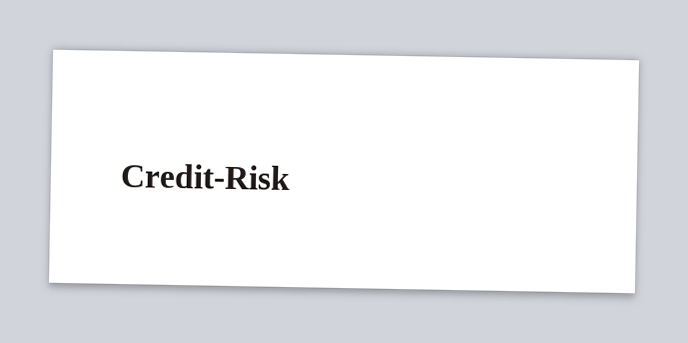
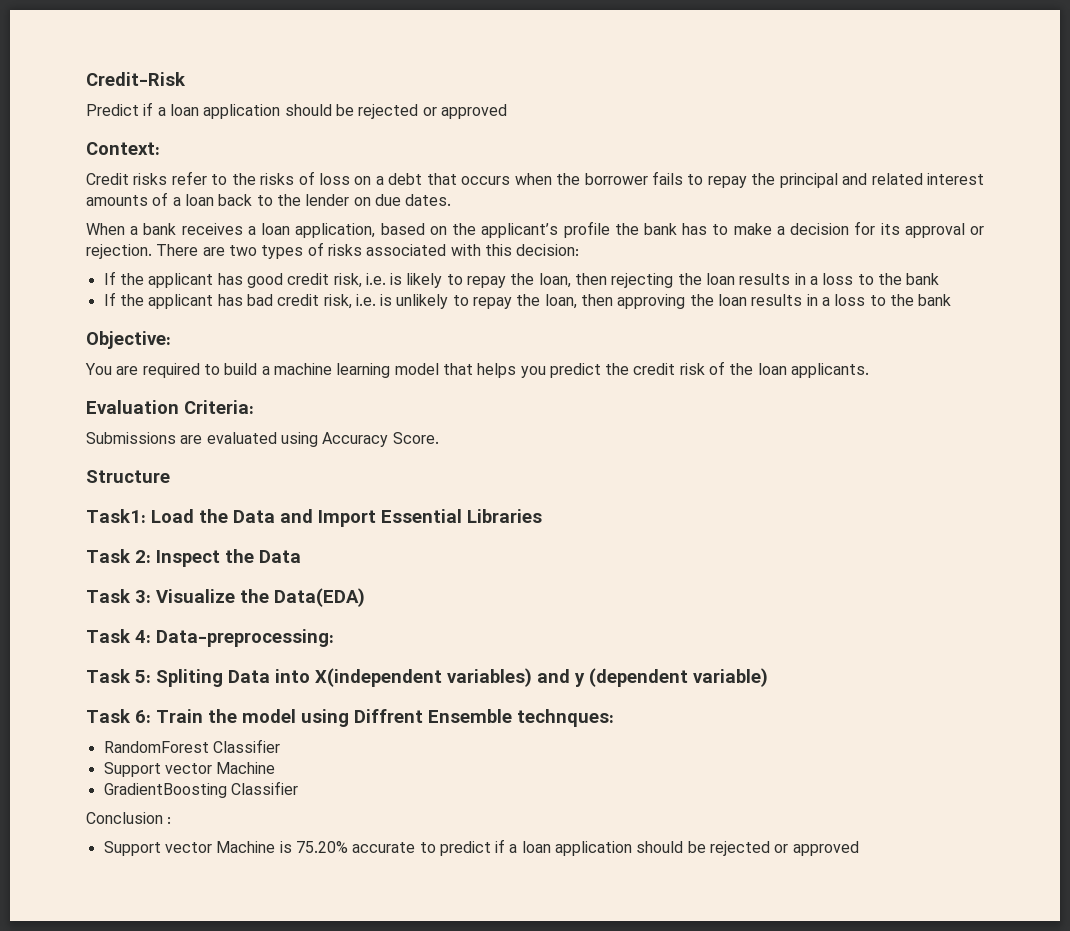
(291, 176) none -> [86,102,507,119] [86,142,160,155] [86,171,984,188] [86,192,452,206] [86,221,985,238] [86,242,580,259] [103,271,940,288] [103,292,952,309] [86,331,171,349] [85,361,870,378] [86,400,254,414] [86,432,439,447] [86,470,170,483] [86,509,542,527] [86,549,301,567] [86,588,365,607] [86,629,334,647] [86,668,768,687] [86,709,614,727] [103,739,280,753] [103,762,276,777] [103,781,298,798] [86,812,172,824] [103,839,859,856] // Predict if a loan application should be rejected or approved // Context: // Credit risks refer to the risks of loss on a debt that occurs when the borrower fails to repay the principal and related interest amounts of a loan back to the lender on due dates. // When a bank receives a loan application, based on the applicant’s profile the bank has to make a decision for its approval or rejection. There are two types of risks associated with this decision: // If the applicant has good credit risk, i.e. is likely to repay the loan, then rejecting the loan results in a loss to the bank // If the applicant has bad credit risk, i.e. is unlikely to repay the loan, then approving the loan results in a loss to the bank // Objective: // You are required to build a machine learning model that helps you predict the credit risk of the loan applicants. // Evaluation Criteria: // Submissions are evaluated using Accuracy Score. // Structure // Task1: Load the Data and Import Essential Libraries // Task 2: Inspect the Data // Task 3: Visualize the Data(EDA) // Task 4: Data-preprocessing: // Task 5: Spliting Data into X(independent variables) and y (dependent variable) // Task 6: Train the model using Diffrent Ensemble technques: // RandomForest Classifier // Support vector Machine // GradientBoosting Classifier // Conclusion : // Support vector Machine is 75.20% accurate to predict if a loan application should be rejected or approved

